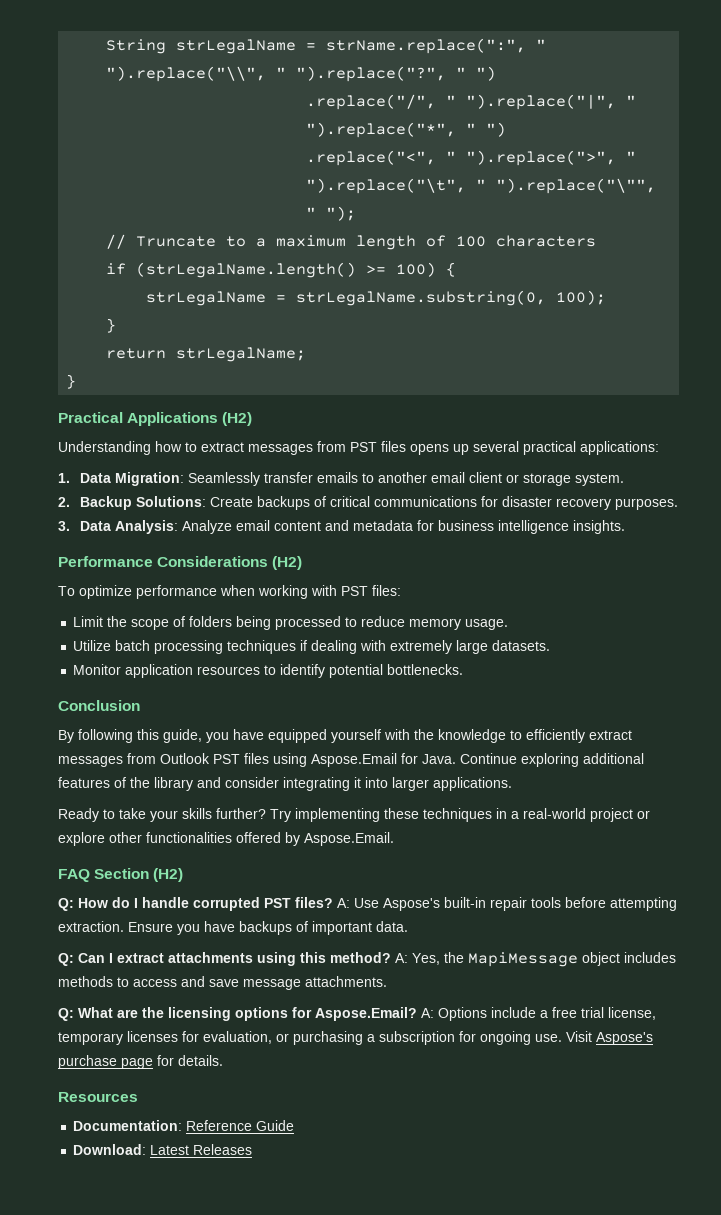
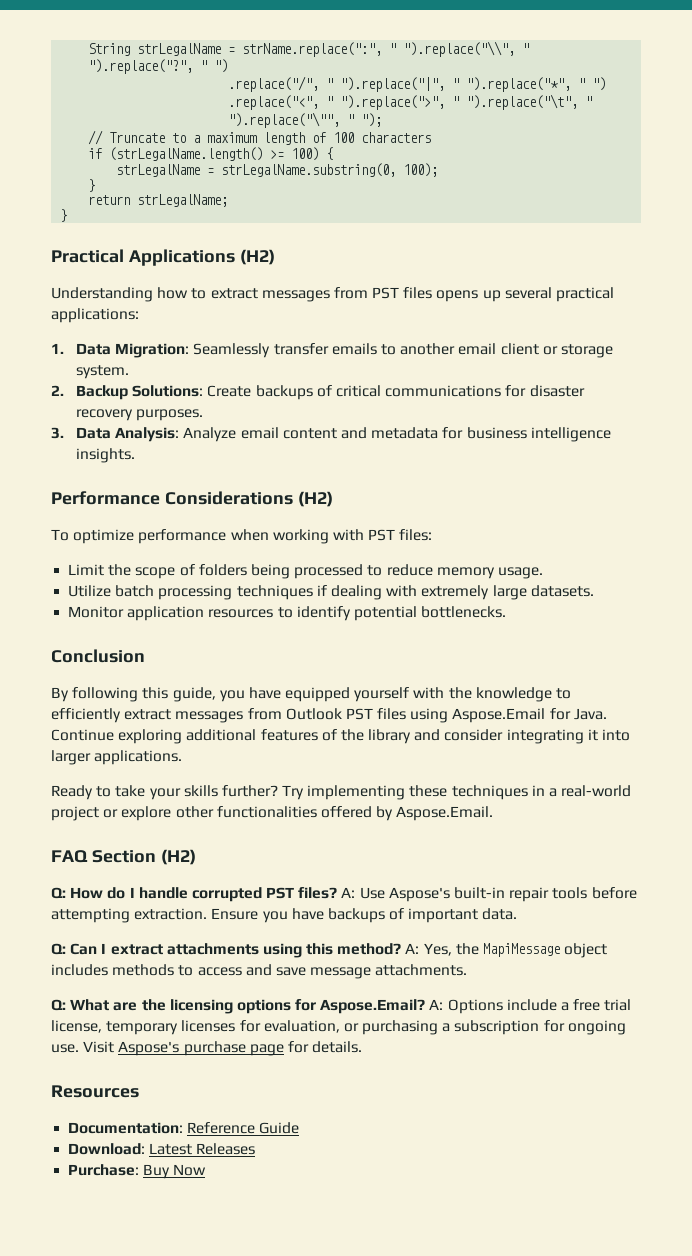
(253, 1149) none -> [68,1164,207,1179] // Purchase: Buy Now

